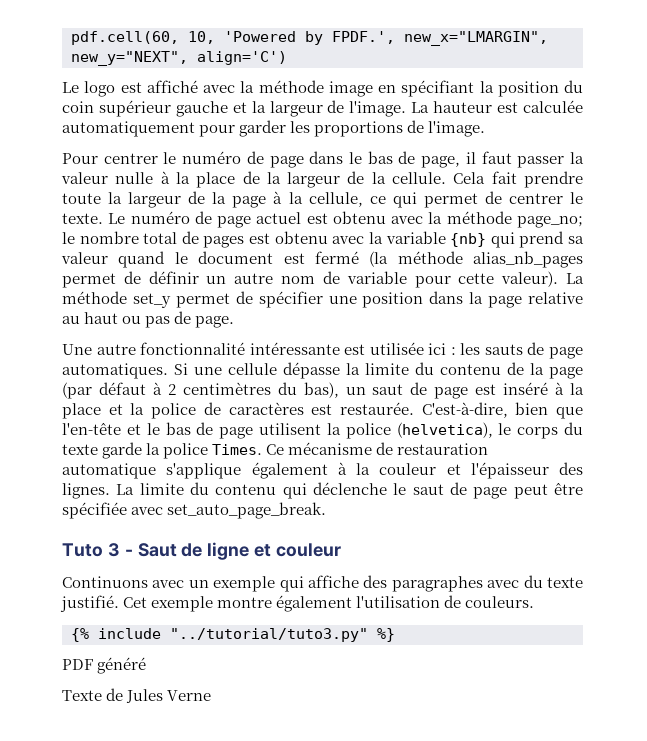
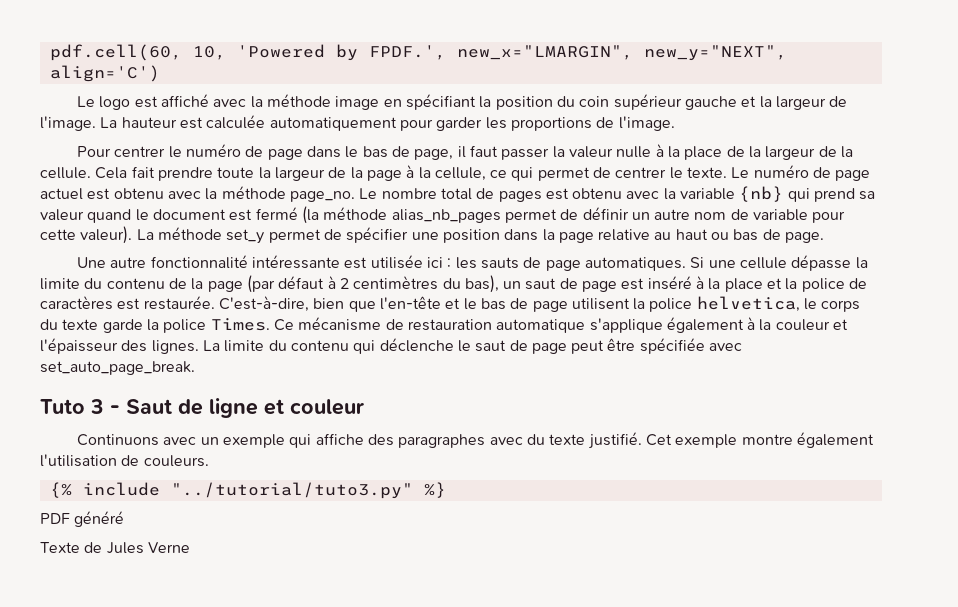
[517,216,583,228] [62,232,75,244] page_no; le -> [289,188,378,202] page_no. Le
[145,316,171,328] pas -> [733,229,759,241] bas
[396,422,493,438] (helvetica), -> [696,296,800,312] helvetica,

